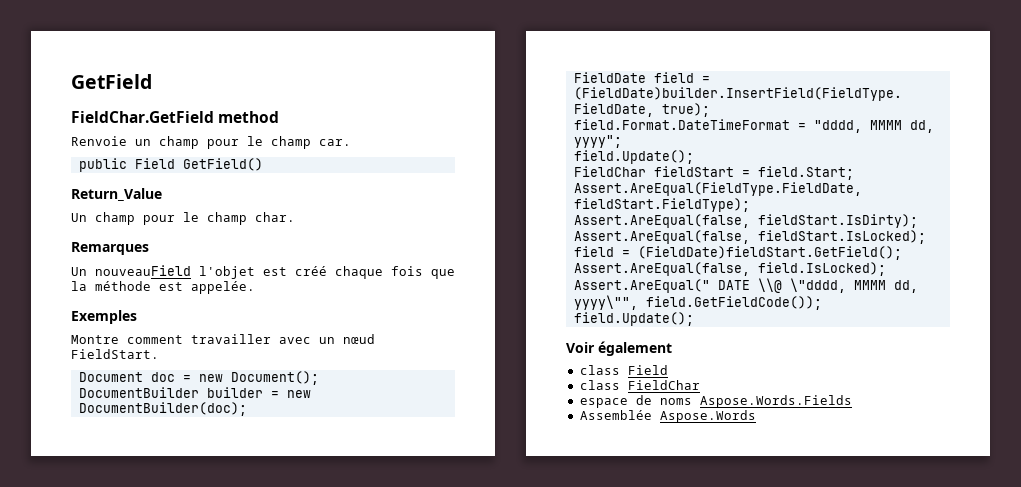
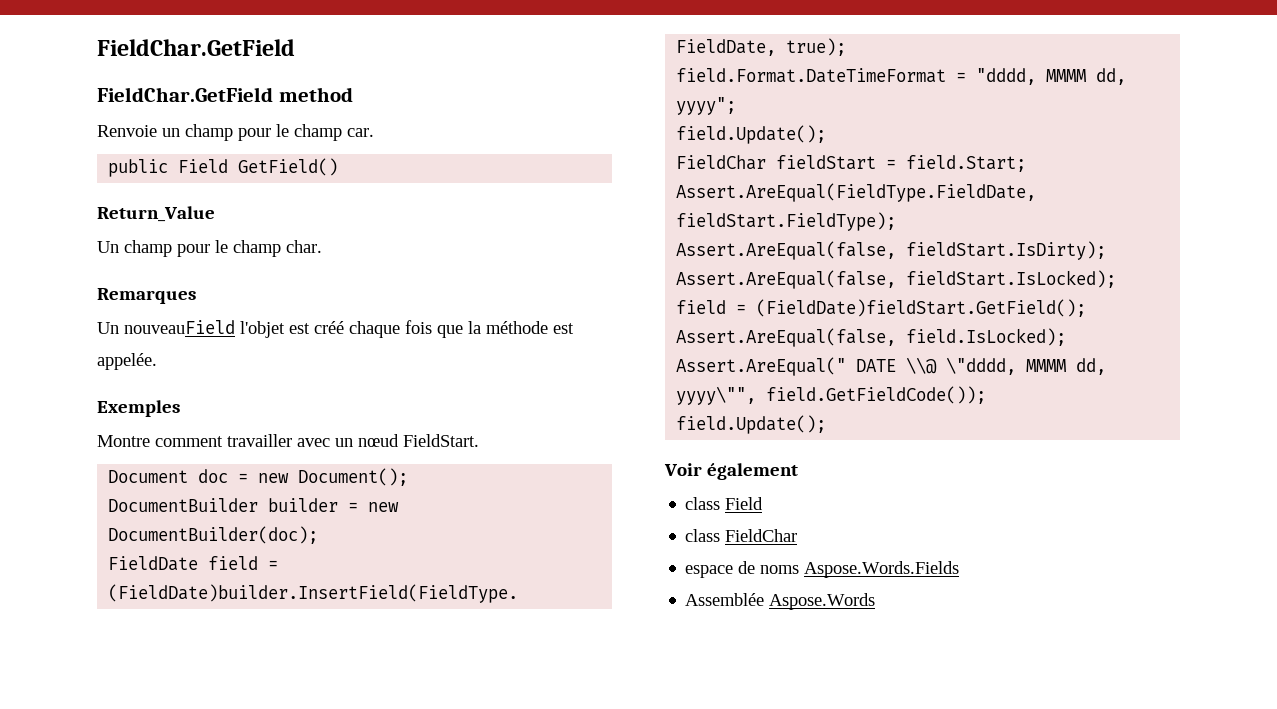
[71,74,152,89] GetField -> [97,39,295,56] FieldChar.GetField

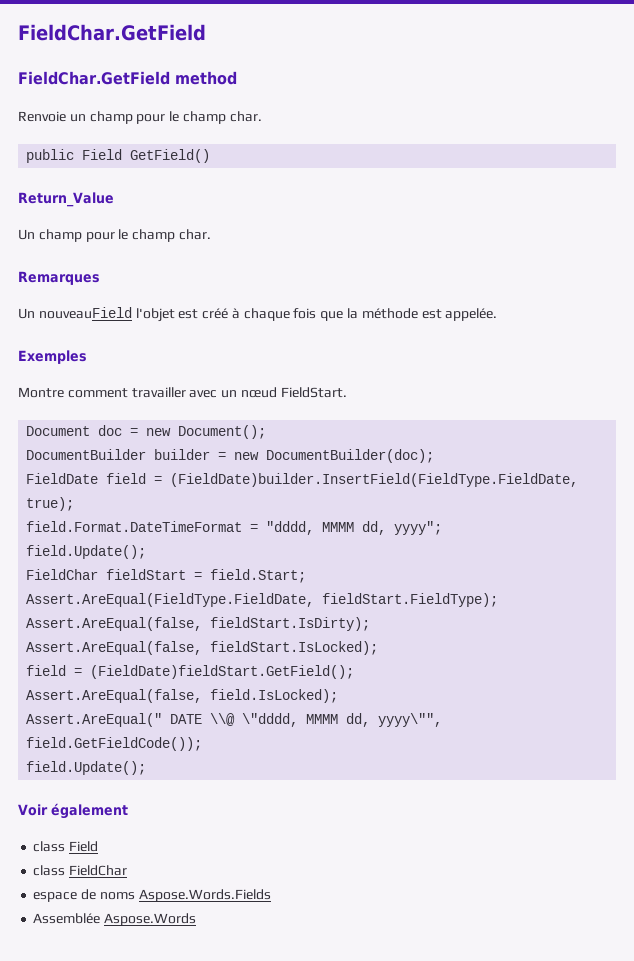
[347,128,374,137] car. -> [229,111,262,122] char.
(344, 327) none -> [231,308,240,319] à

